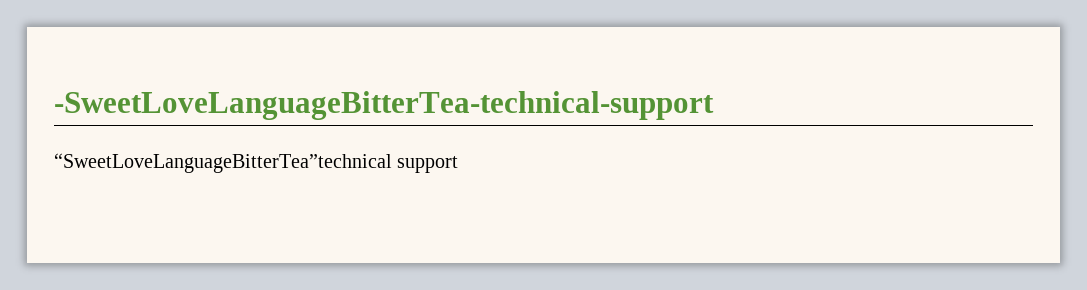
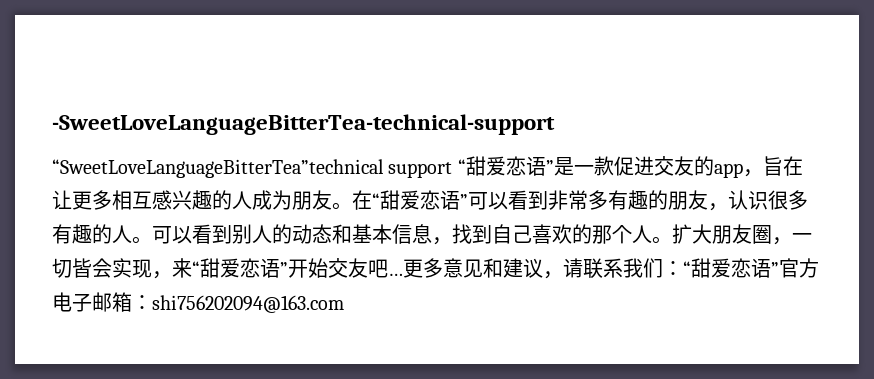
(459, 164) none -> [457,156,803,178] [52,190,808,211] [52,224,812,245] [52,258,819,279] [52,292,344,313] “甜爱恋语”是一款促进交友的app，旨在让更多相互感兴趣的人成为朋友。在“甜爱恋语”可以看到非常多有趣的朋友，认识很多有趣的人。可以看到别人的动态和基本信息，找到自己喜欢的那个人。扩大朋友圈，一切皆会实现，来“甜爱恋语”开始交友吧…更多意见和建议，请联系我们：“甜爱恋语”官方电子邮箱：shi756202094@163.com

